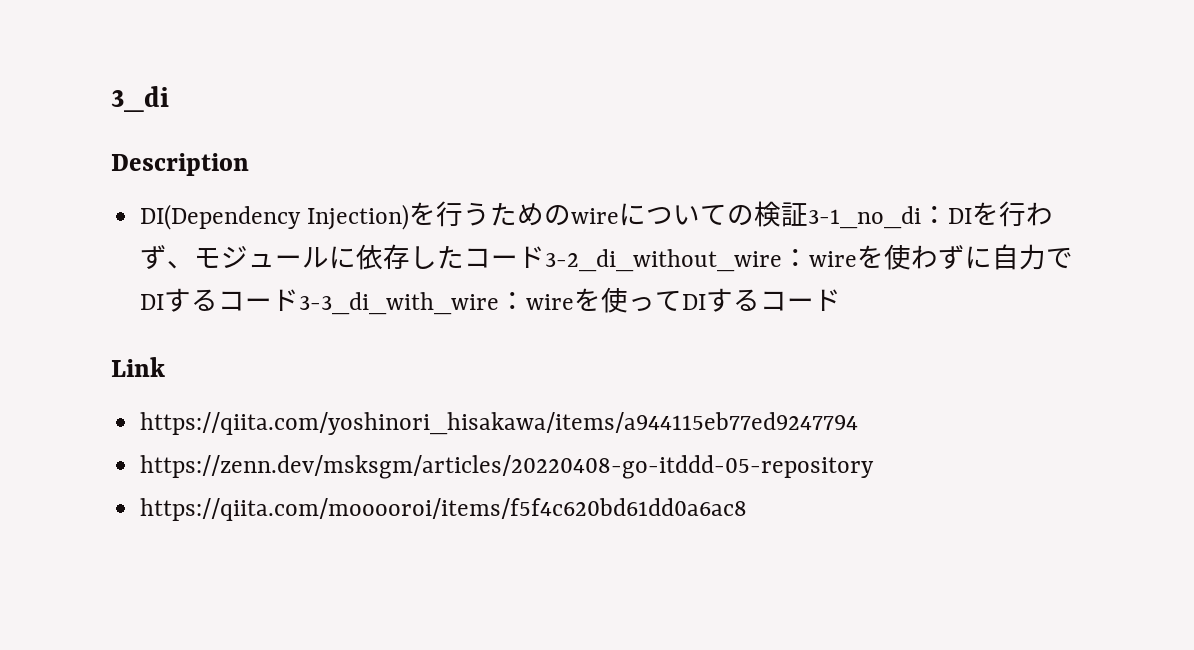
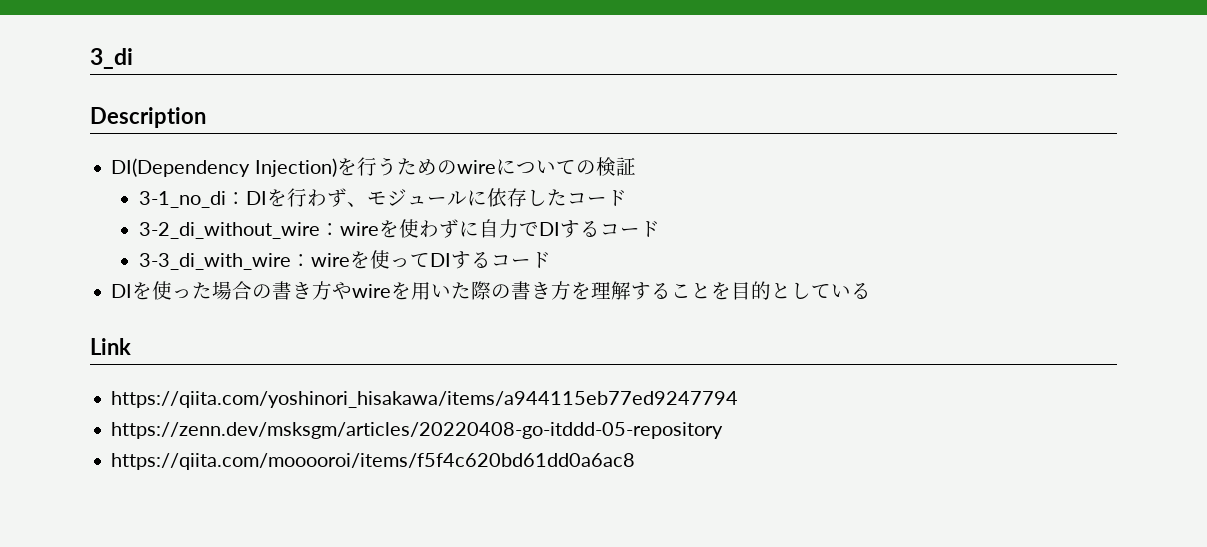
(809, 214) none -> (636, 166) //
(546, 257) none -> (627, 198) //
(300, 300) none -> (660, 229) //
(842, 300) none -> [111,281,872,300] // DIを使った場合の書き方やwireを用いた際の書き方を理解することを目的としている

